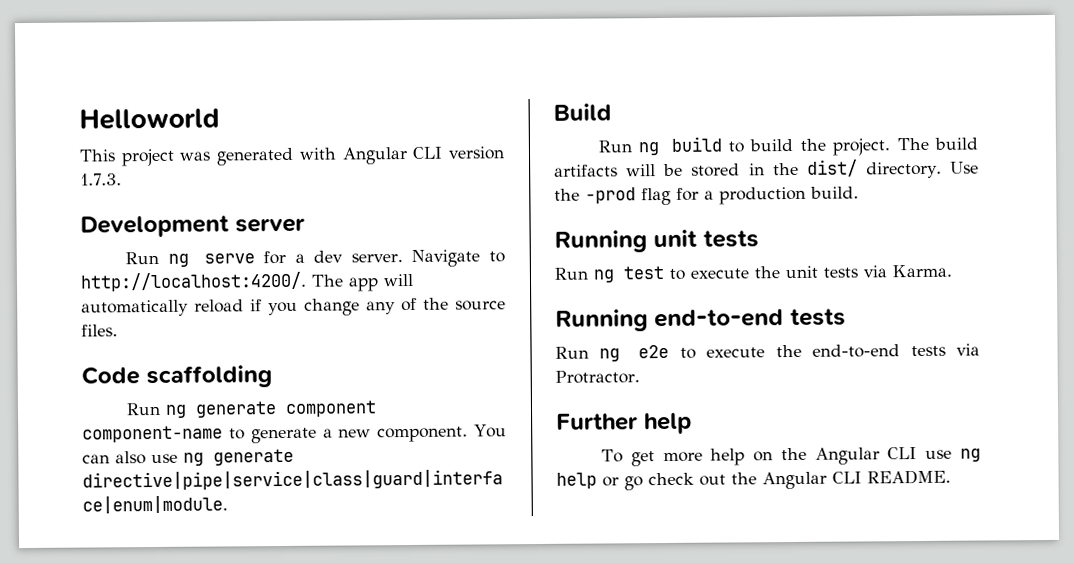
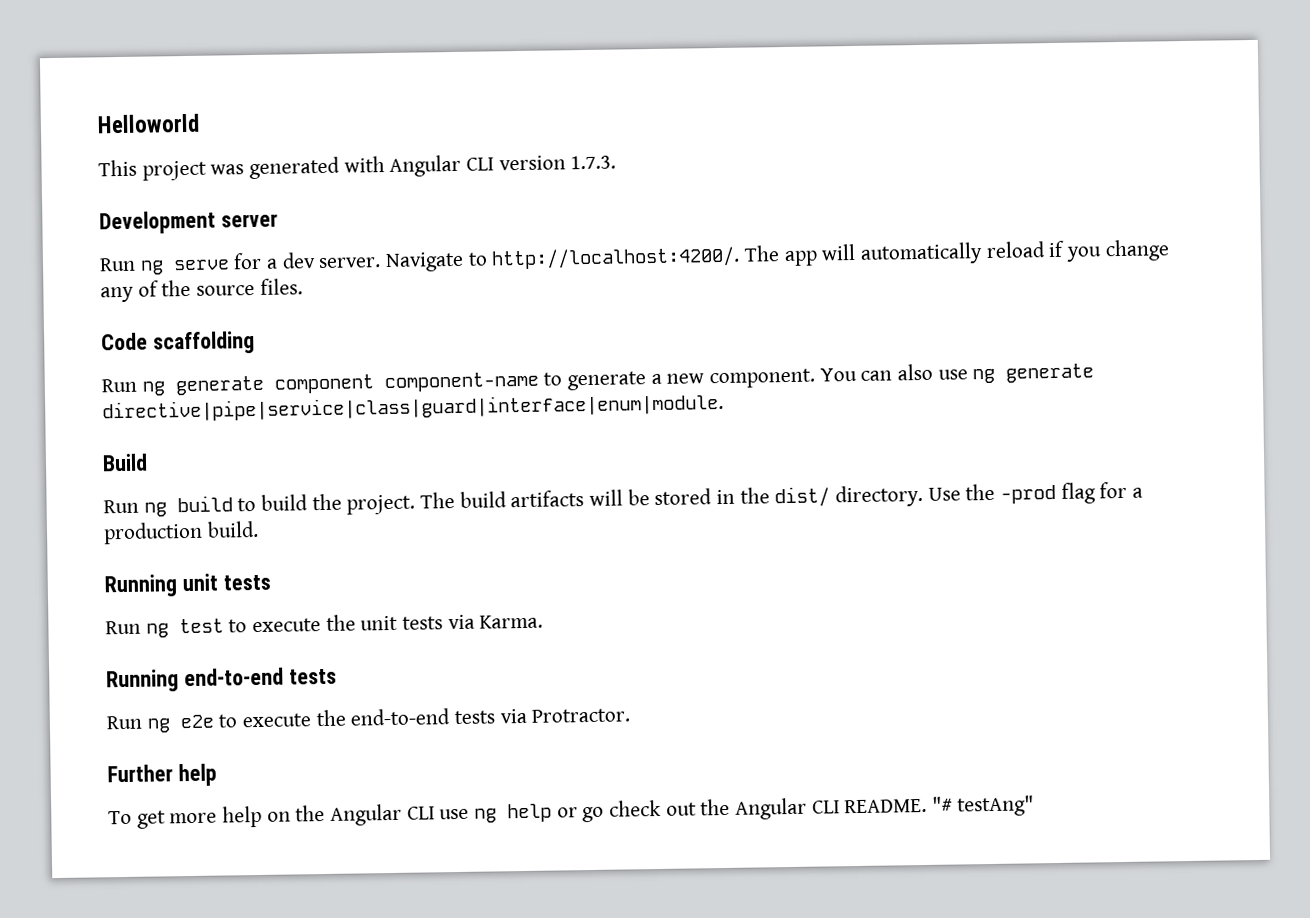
(951, 477) none -> [932,795,1034,817] "# testAng"

